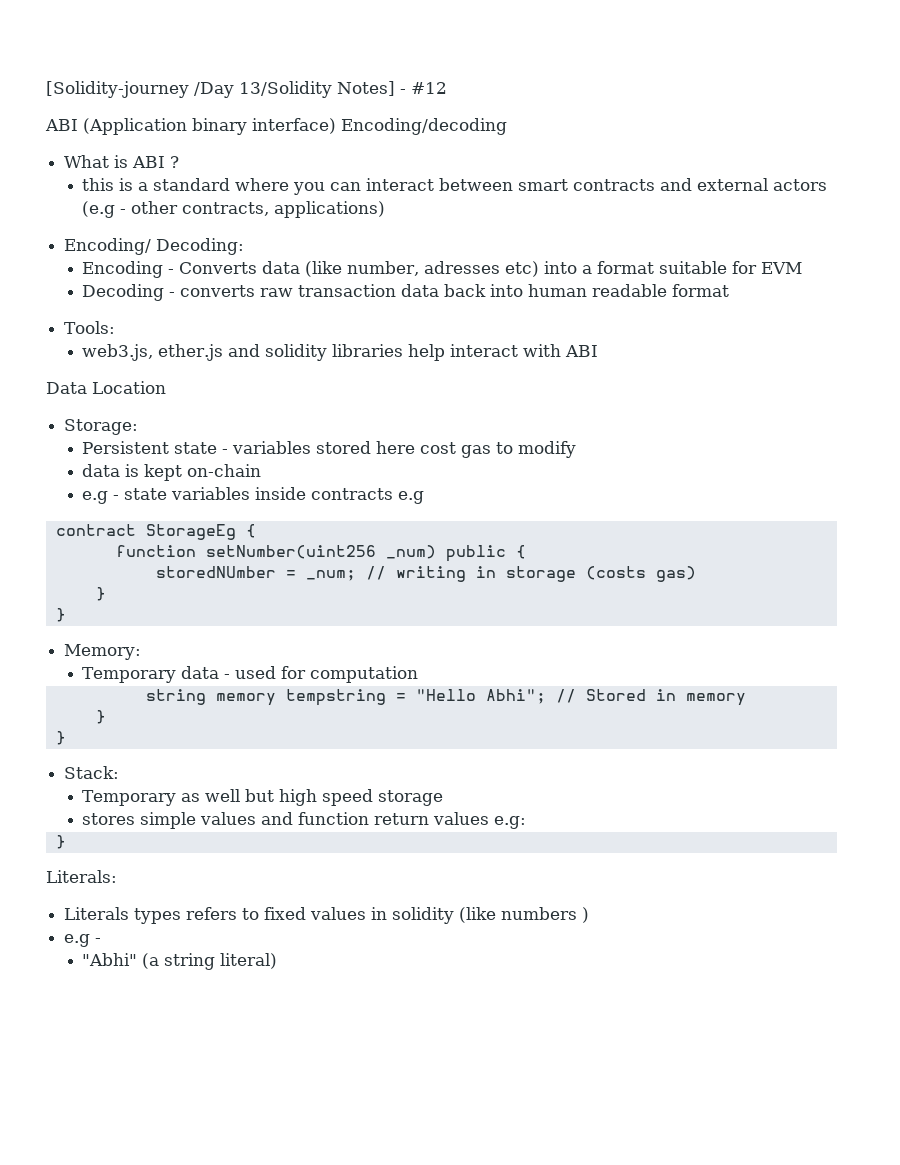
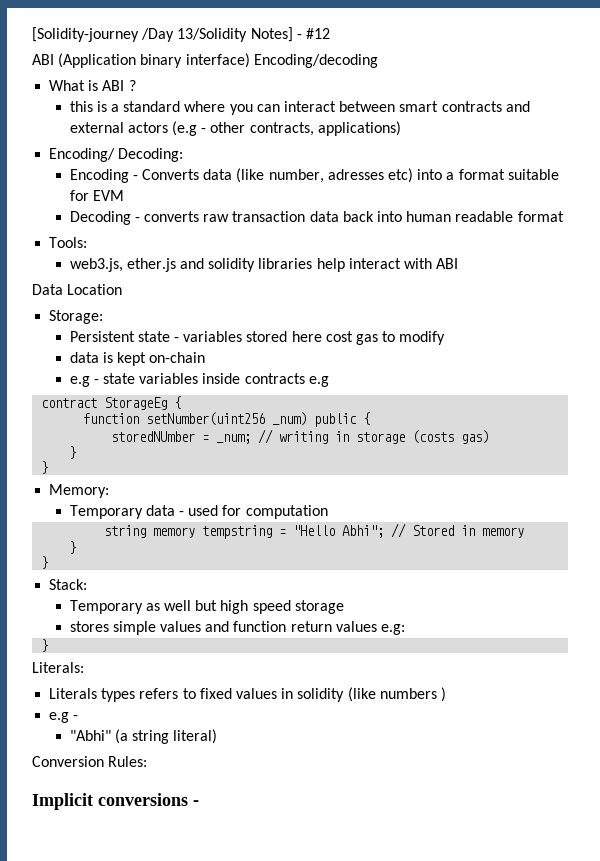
(278, 961) none -> [32,756,148,767] [32,793,199,810] // Conversion Rules: // Implicit conversions -

